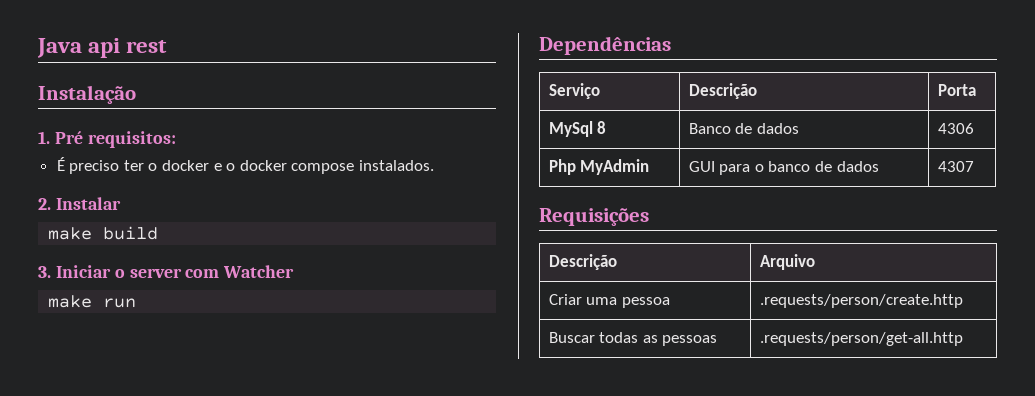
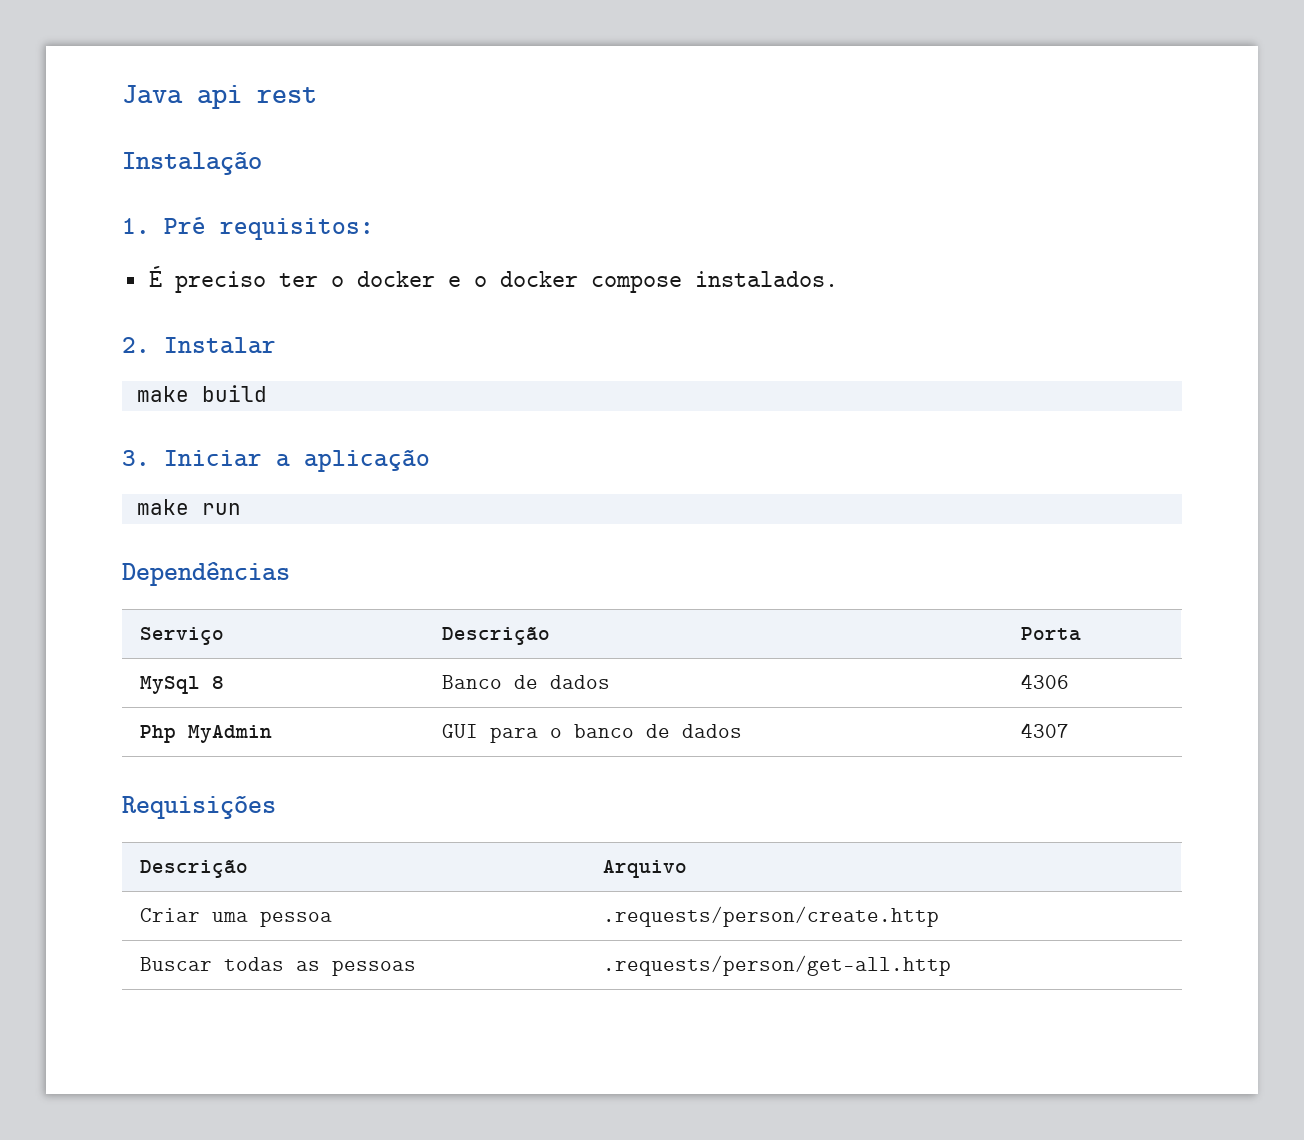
[114,265,295,278] o server com Watcher -> [276,450,430,472] a aplicação

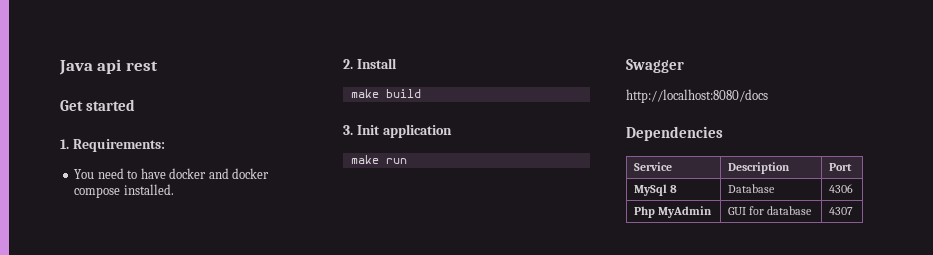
[122,152,262,175] Instalação -> [60,99,136,111] Get started
[164,217,374,240] [148,266,487,293] Pré requisitos: // É preciso ter o docker e o -> [72,139,165,152] [74,168,229,179] Requirements: // You need to have docker and
[694,271,838,287] instalados. -> [123,184,174,195] installed.
[164,337,276,354] Instalar -> [356,58,397,69] Install
[164,450,430,472] Iniciar a aplicação -> [356,124,452,138] Init application
[122,561,290,586] [139,627,224,645] [441,627,550,645] [1020,627,1081,641] Dependências // Serviço | Descrição | Porta -> [626,59,684,73] [626,89,768,103] [626,126,723,141] [633,162,672,171] [727,162,790,174] [828,163,852,171] Swagger // http://localhost:8080/docs // Dependencies // Service | Description | Port
[441,675,610,689] Banco de dados -> [727,184,775,193] Database
[489,724,742,743] [1020,723,1069,738] [122,796,276,819] [139,860,248,878] [602,860,687,878] [139,908,332,927] [602,906,939,927] [139,957,416,976] [602,955,951,976] para o banco de dados | 4307 // Requisições // Descrição | Arquivo // Criar uma pessoa | .requests/person/create.http // Buscar todas as pessoas | .requests/person/get-all.http -> [748,206,812,215] [828,207,853,215] for database | 4307

